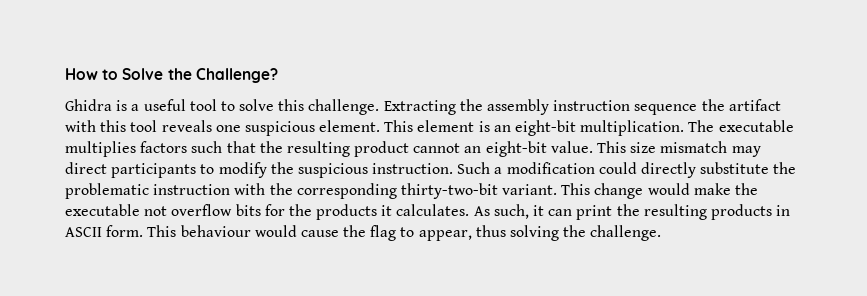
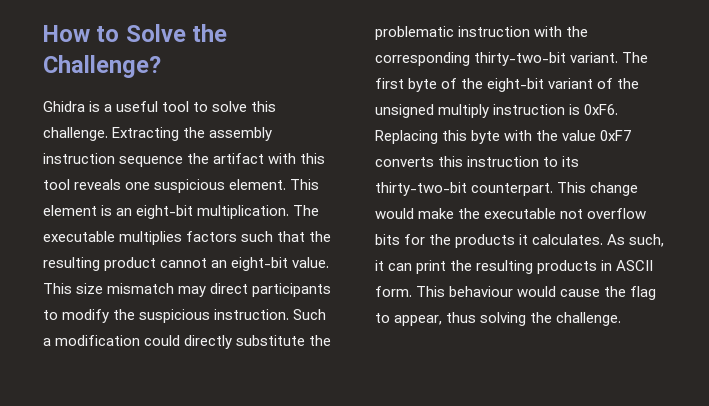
(558, 189) none -> [622,52,649,63] [375,78,640,92] [375,104,619,118] [375,130,632,144] [375,156,580,167] [375,182,554,196] The first byte of the eight-bit variant of the unsigned multiply instruction is 0xF6. Replacing this byte with the value 0xF7 converts this instruction to its thirty-two-bit counterpart.

